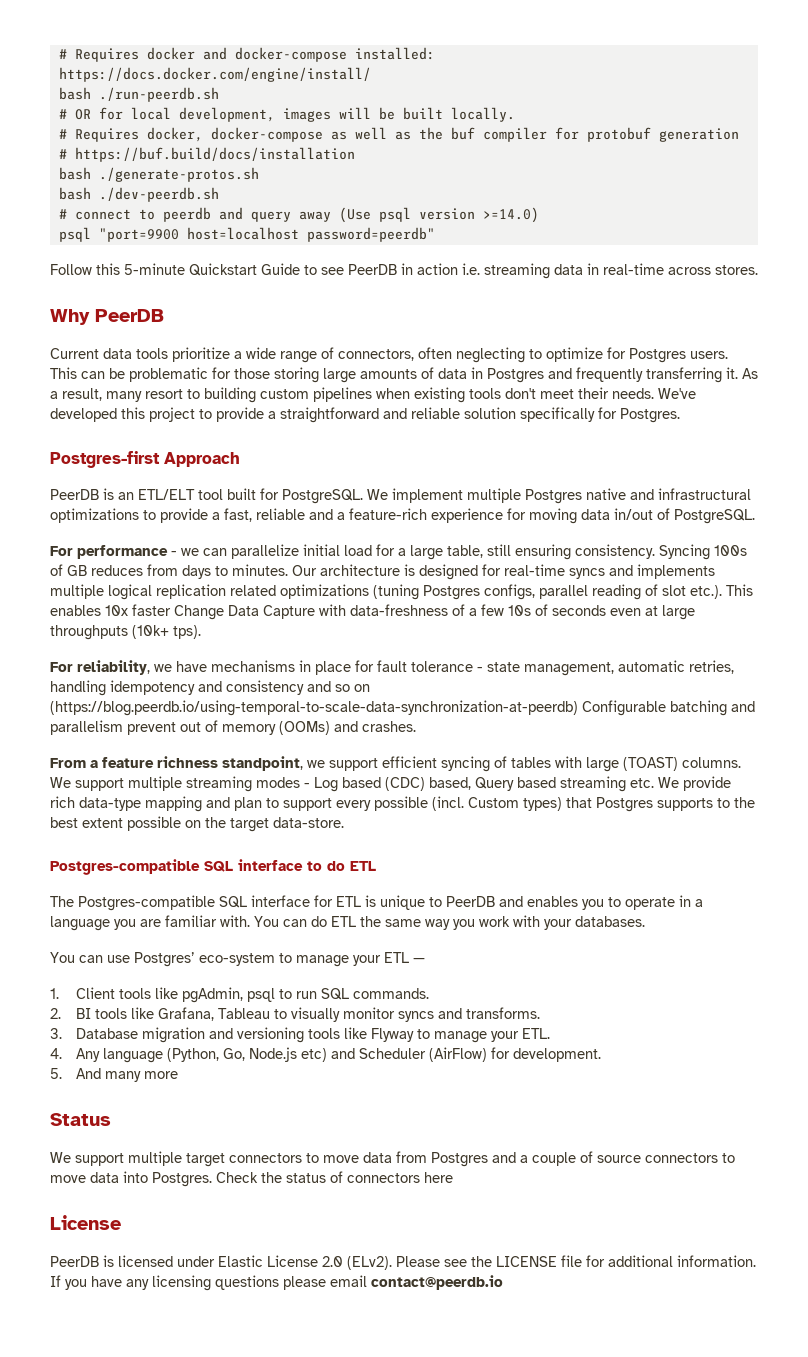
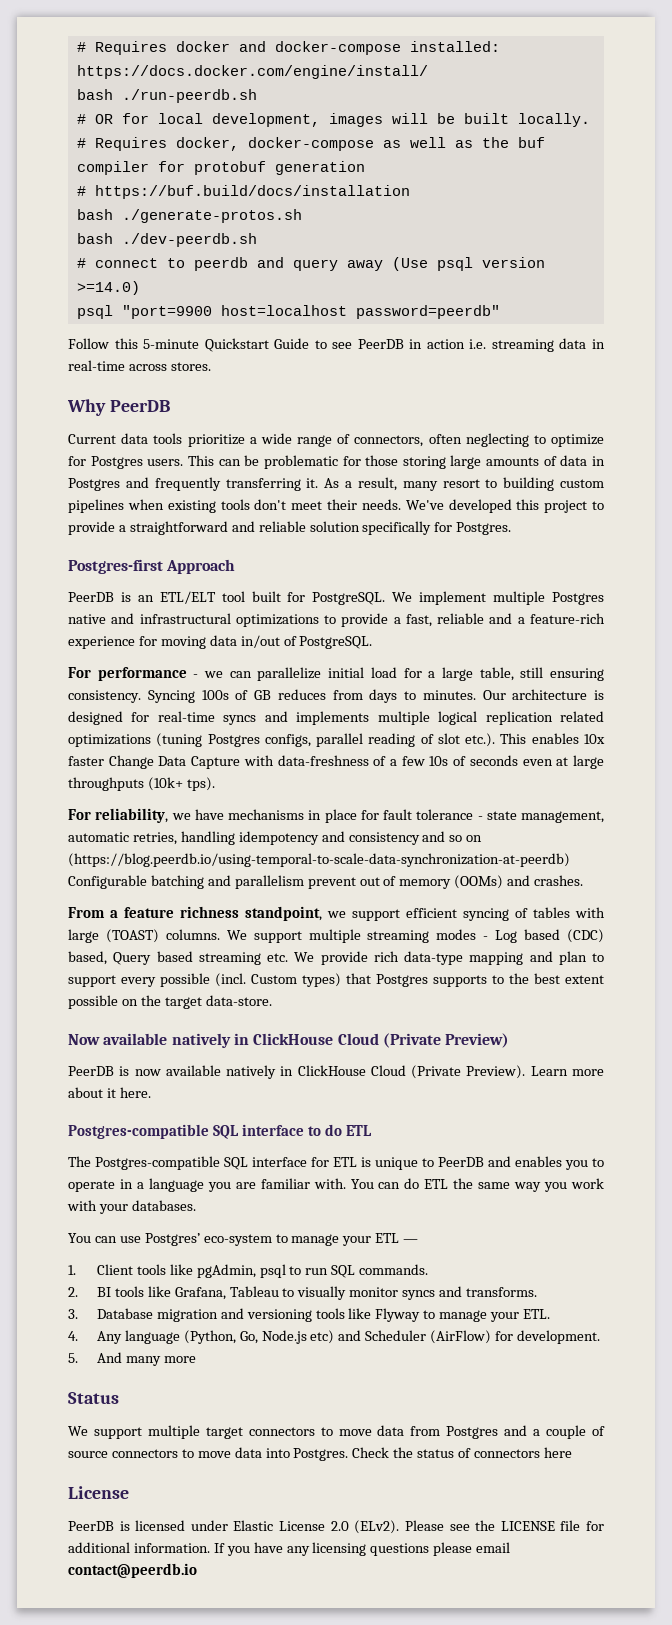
(344, 822) none -> [68,1033,510,1048] [68,1065,604,1079] [68,1087,151,1098] // Now available natively in ClickHouse Cloud (Private Preview) // PeerDB is now available natively in ClickHouse Cloud (Private Preview). Learn more about it here.

